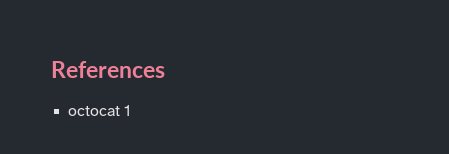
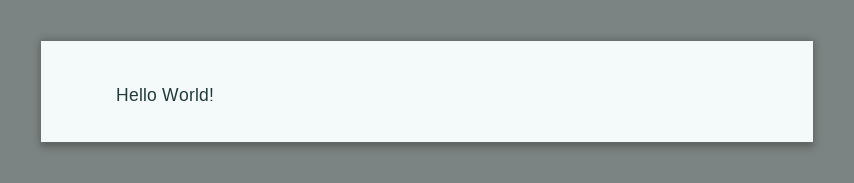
[51,61,165,78] [68,105,131,116] References // octocat 1 -> [116,88,214,101] Hello World!

